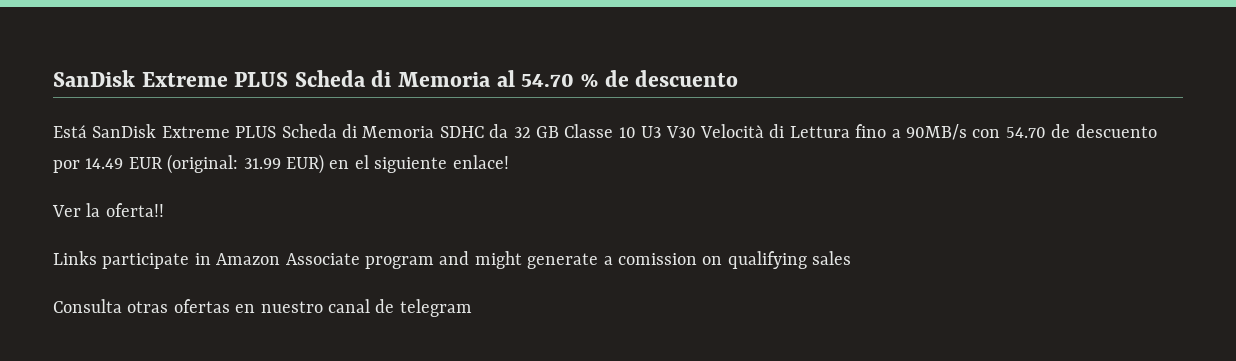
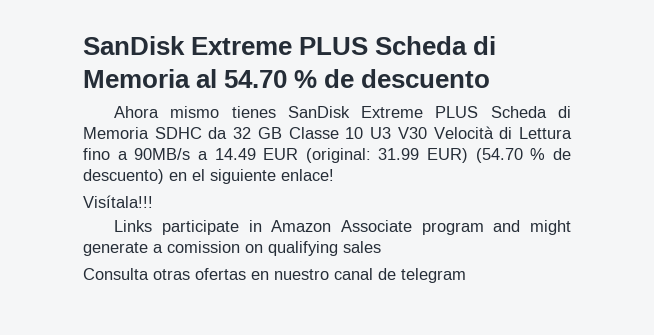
[53,125,87,138] Está -> [114,106,276,118] Ahora mismo tienes
[972,124,1157,138] [53,160,80,173] con 54.70 de descuento por -> [197,151,208,160] a
(324, 164) none -> [475,148,571,163] [83,169,164,184] (54.70 % de descuento)
[52,203,164,217] Ver la oferta!! -> [83,195,153,208] Visítala!!!

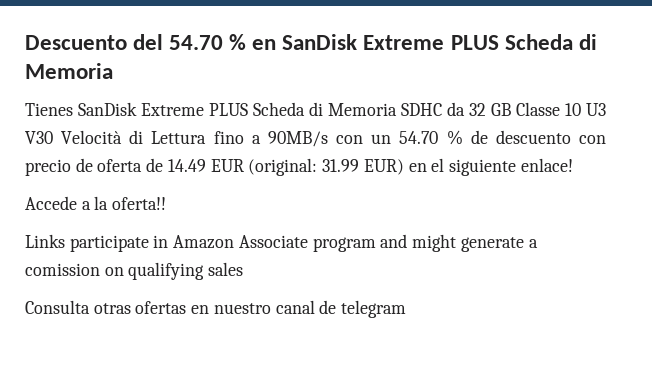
[83,36,497,55] [83,69,491,88] [114,106,276,118] SanDisk Extreme PLUS Scheda di Memoria al 54.70 % de descuento // Ahora mismo tienes -> [25,34,597,50] [25,63,113,79] [25,103,73,116] Descuento del 54.70 % en SanDisk Extreme PLUS Scheda di Memoria // Tienes
[197,151,208,160] a -> [336,130,606,145] [25,158,164,176] con un 54.70 % de descuento con precio de oferta de
[475,148,571,163] [83,169,164,184] (54.70 % de descuento) -> (404, 167) none
[83,195,153,208] Visítala!!! -> [25,196,167,210] Accede a la oferta!!

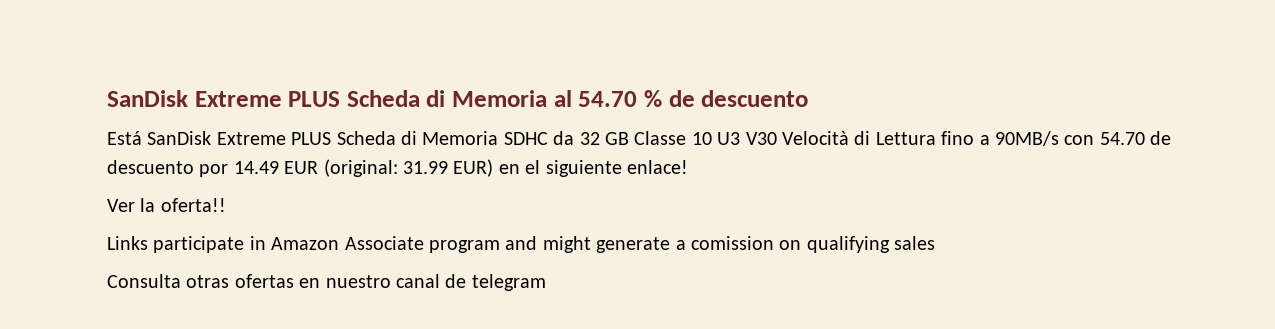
[25,34,597,50] [25,63,113,79] [25,103,73,116] Descuento del 54.70 % en SanDisk Extreme PLUS Scheda di Memoria // Tienes -> [107,90,809,107] [107,131,142,145] SanDisk Extreme PLUS Scheda di Memoria al 54.70 % de descuento // Está
[371,130,606,145] [25,158,164,176] un 54.70 % de descuento con precio de oferta de -> [1099,131,1172,145] [107,160,229,177] 54.70 de descuento por
[25,196,91,210] Accede a -> [107,199,135,212] Ver

